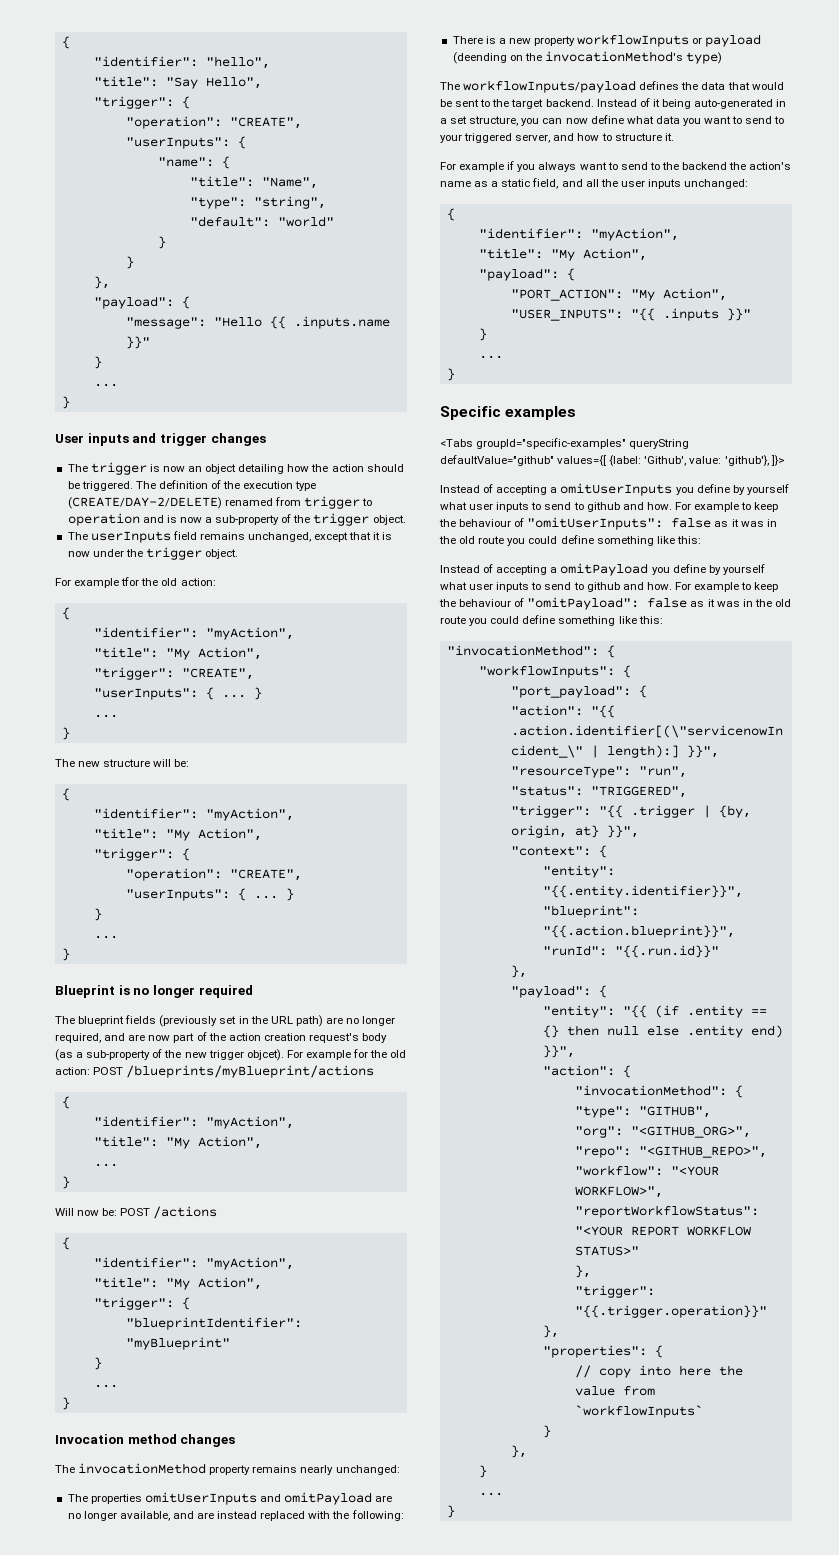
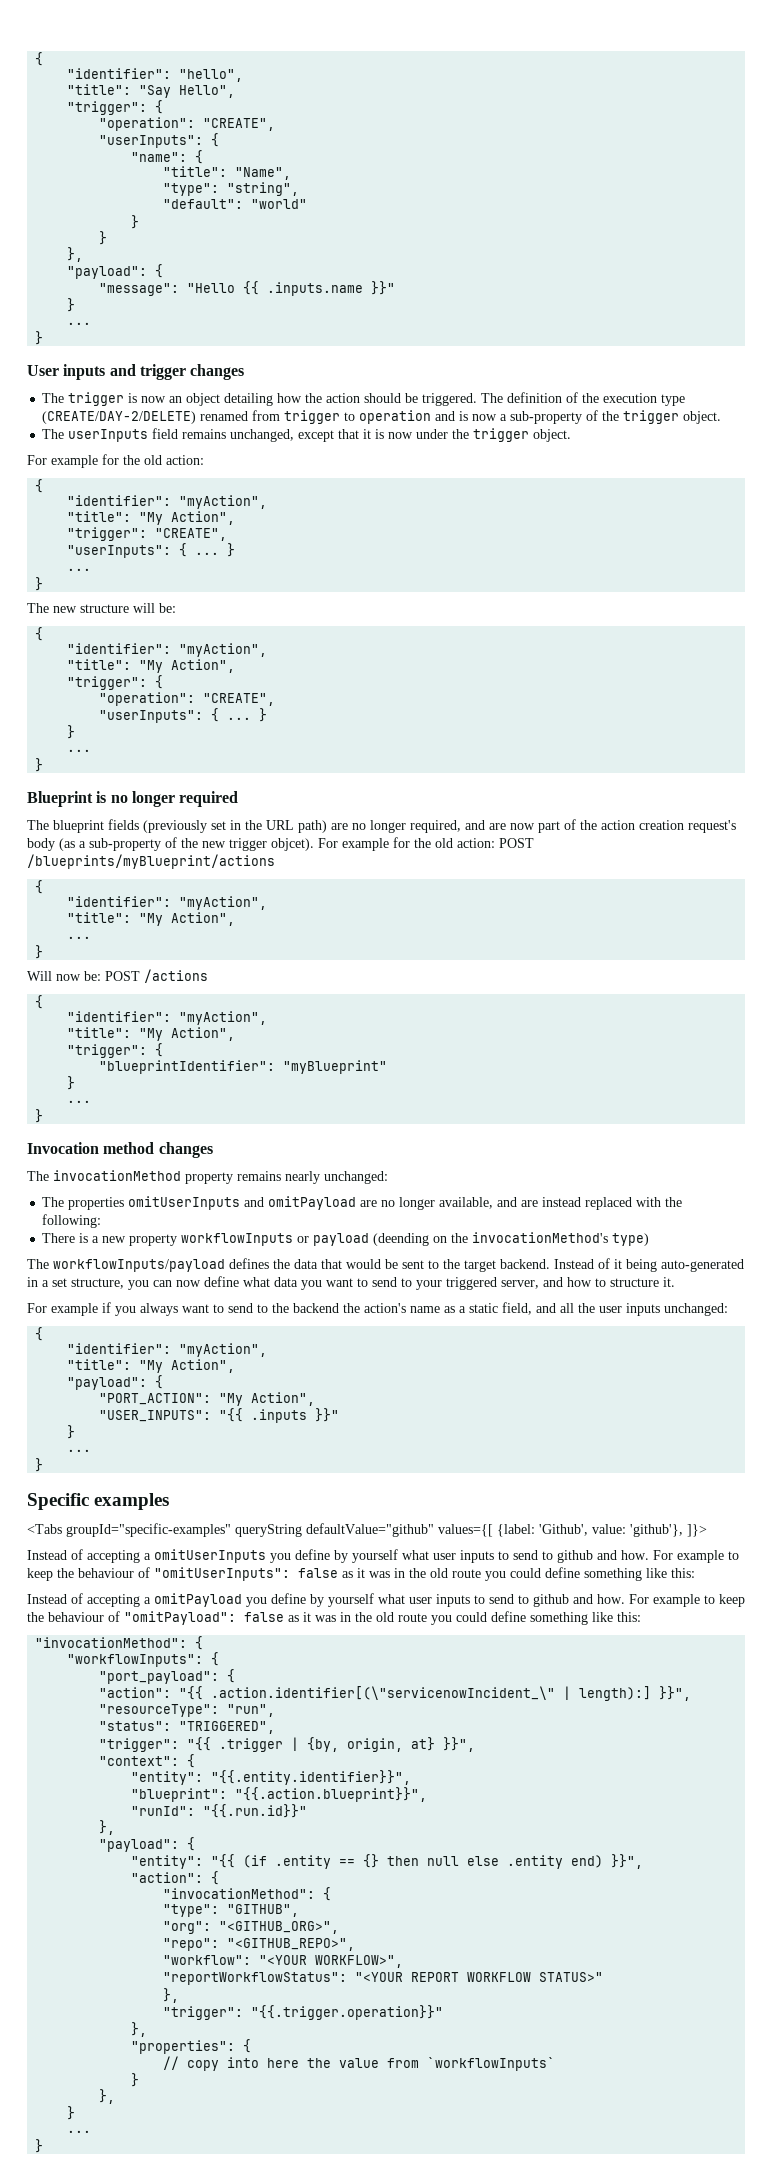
[121,577,140,586] tfor -> [102,454,119,465] for

